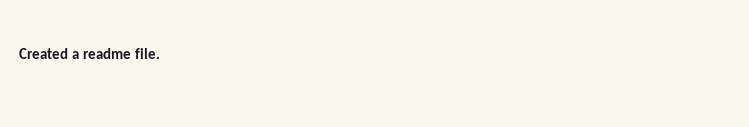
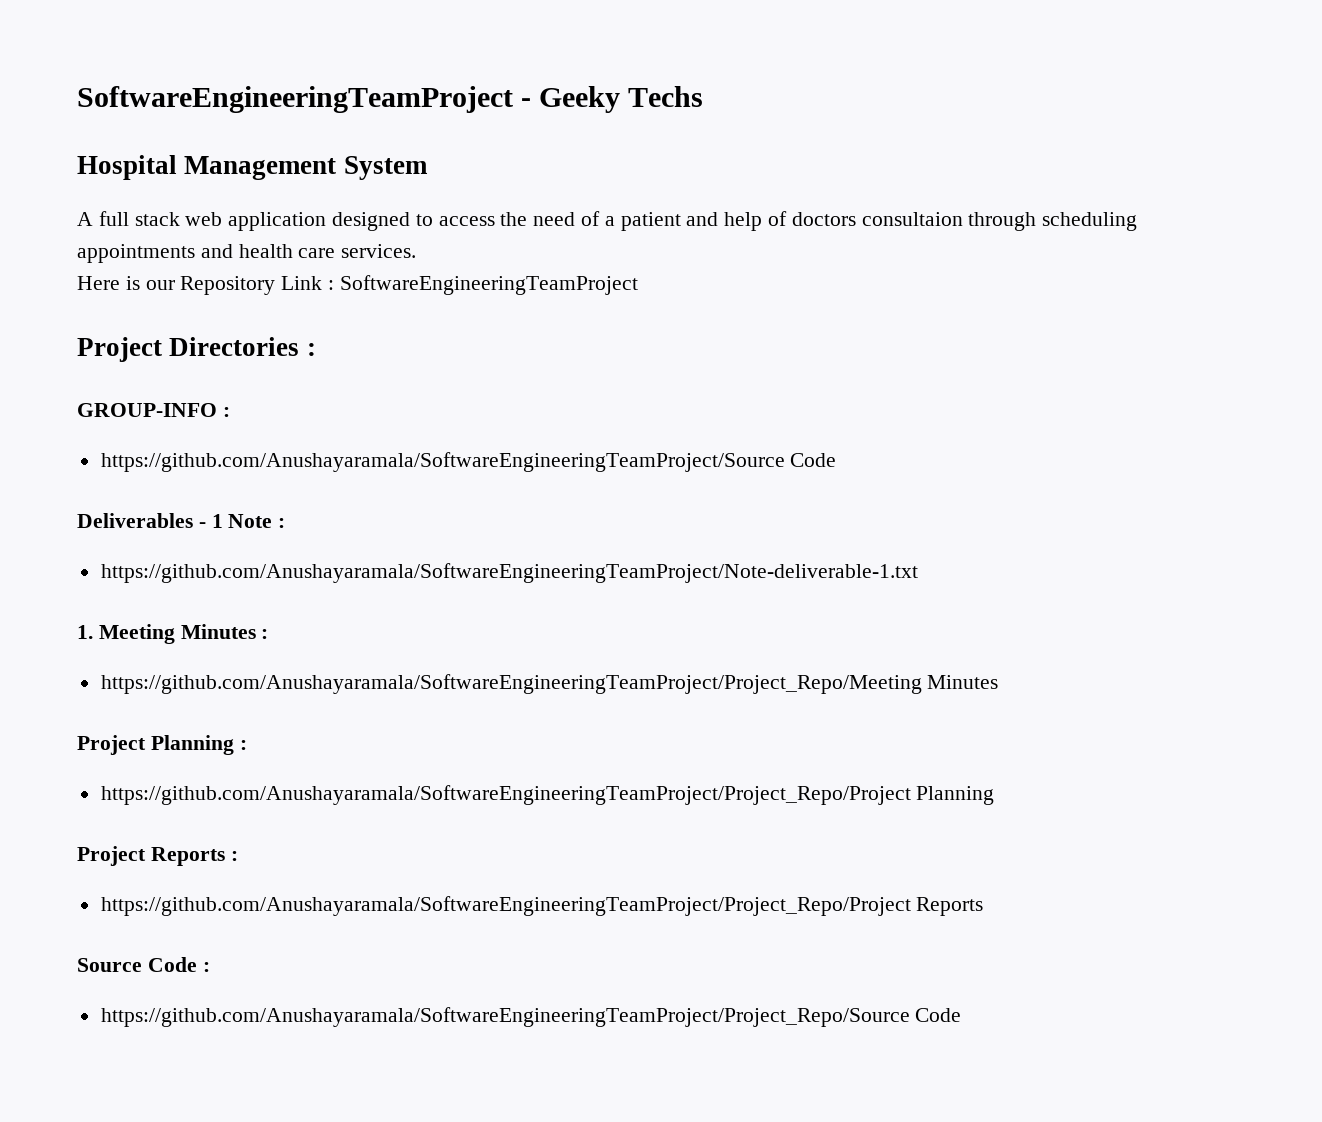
[19,48,160,59] Created a readme file. -> [77,86,704,113] [77,155,428,180] [77,211,1138,231] [77,244,417,263] [77,275,638,295] [77,337,316,362] [77,403,230,417] [100,452,837,472] [77,513,286,528] [100,563,918,583] [77,624,269,644] [100,674,999,694] [77,735,247,755] [100,785,995,805] [77,846,238,866] [100,896,984,916] [77,957,210,972] [100,1007,962,1027] SoftwareEngineeringTeamProject - Geeky Techs // Hospital Management System // A full stack web application designed to access the need of a patient and help of doctors consultaion through scheduling appointments and health care services. // Here is our Repository Link : SoftwareEngineeringTeamProject // Project Directories : // GROUP-INFO : // https://github.com/Anushayaramala/SoftwareEngineeringTeamProject/Source Code // Deliverables - 1 Note : // https://github.com/Anushayaramala/SoftwareEngineeringTeamProject/Note-deliverable-1.txt // 1. Meeting Minutes : // https://github.com/Anushayaramala/SoftwareEngineeringTeamProject/Project_Repo/Meeting Minutes // Project Planning : // https://github.com/Anushayaramala/SoftwareEngineeringTeamProject/Project_Repo/Project Planning // Project Reports : // https://github.com/Anushayaramala/SoftwareEngineeringTeamProject/Project_Repo/Project Reports // Source Code : // https://github.com/Anushayaramala/SoftwareEngineeringTeamProject/Project_Repo/Source Code

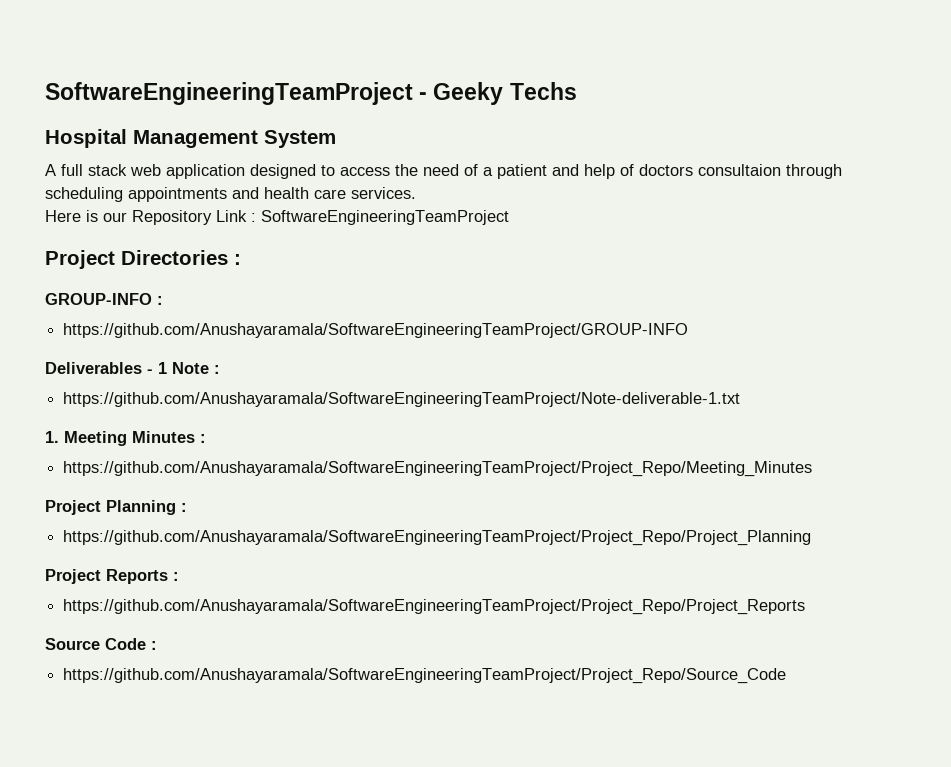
[100,452,837,472] https://github.com/Anushayaramala/SoftwareEngineeringTeamProject/Source Code -> [63,323,689,338] https://github.com/Anushayaramala/SoftwareEngineeringTeamProject/GROUP-INFO
[100,674,999,694] https://github.com/Anushayaramala/SoftwareEngineeringTeamProject/Project_Repo/Meeting Minutes -> [63,461,813,477] https://github.com/Anushayaramala/SoftwareEngineeringTeamProject/Project_Repo/Meeting_Minutes
[100,785,995,805] https://github.com/Anushayaramala/SoftwareEngineeringTeamProject/Project_Repo/Project Planning -> [63,530,812,546] https://github.com/Anushayaramala/SoftwareEngineeringTeamProject/Project_Repo/Project_Planning
[100,896,984,916] https://github.com/Anushayaramala/SoftwareEngineeringTeamProject/Project_Repo/Project Reports -> [63,599,806,615] https://github.com/Anushayaramala/SoftwareEngineeringTeamProject/Project_Repo/Project_Reports
[100,1007,962,1027] https://github.com/Anushayaramala/SoftwareEngineeringTeamProject/Project_Repo/Source Code -> [63,668,787,684] https://github.com/Anushayaramala/SoftwareEngineeringTeamProject/Project_Repo/Source_Code

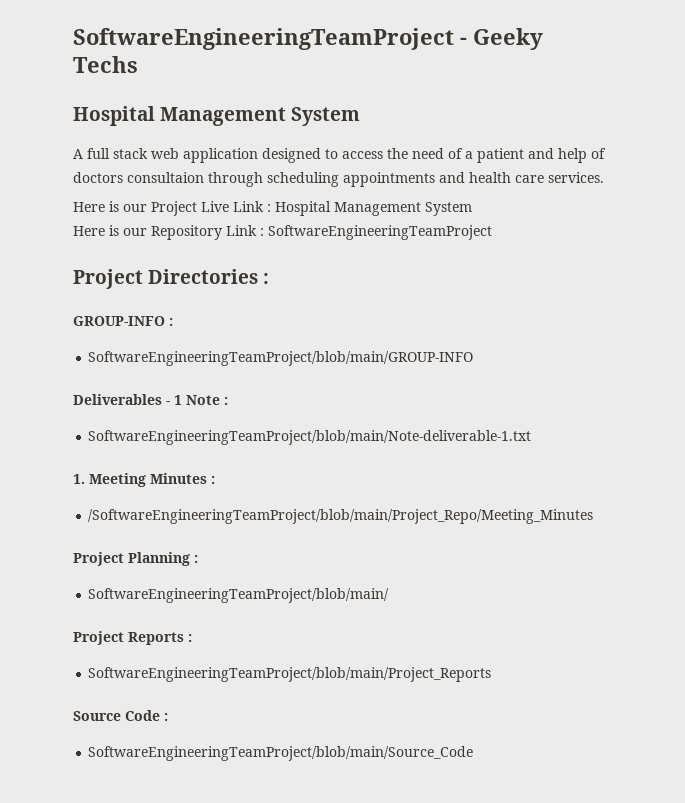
(416, 193) none -> [73,201,472,216] // Here is our Project Live Link : Hospital Management System
[63,323,689,338] https://github.com/Anushayaramala/SoftwareEngineeringTeamProject/GROUP-INFO -> [88,351,474,366] SoftwareEngineeringTeamProject/blob/main/GROUP-INFO
[63,392,741,407] https://github.com/Anushayaramala/SoftwareEngineeringTeamProject/Note-deliverable-1.txt -> [88,430,532,445] SoftwareEngineeringTeamProject/blob/main/Note-deliverable-1.txt
[63,461,813,477] https://github.com/Anushayaramala/SoftwareEngineeringTeamProject/Project_Repo/Meeting_Minutes -> [88,509,594,524] /SoftwareEngineeringTeamProject/blob/main/Project_Repo/Meeting_Minutes
[63,530,812,546] https://github.com/Anushayaramala/SoftwareEngineeringTeamProject/Project_Repo/Project_Planning -> [88,588,390,603] SoftwareEngineeringTeamProject/blob/main/
[63,599,806,615] https://github.com/Anushayaramala/SoftwareEngineeringTeamProject/Project_Repo/Project_Reports -> [88,667,492,682] SoftwareEngineeringTeamProject/blob/main/Project_Reports
[63,668,787,684] https://github.com/Anushayaramala/SoftwareEngineeringTeamProject/Project_Repo/Source_Code -> [88,746,474,761] SoftwareEngineeringTeamProject/blob/main/Source_Code

